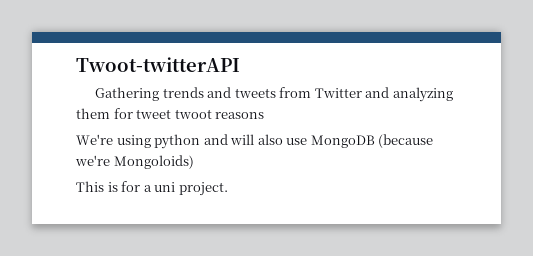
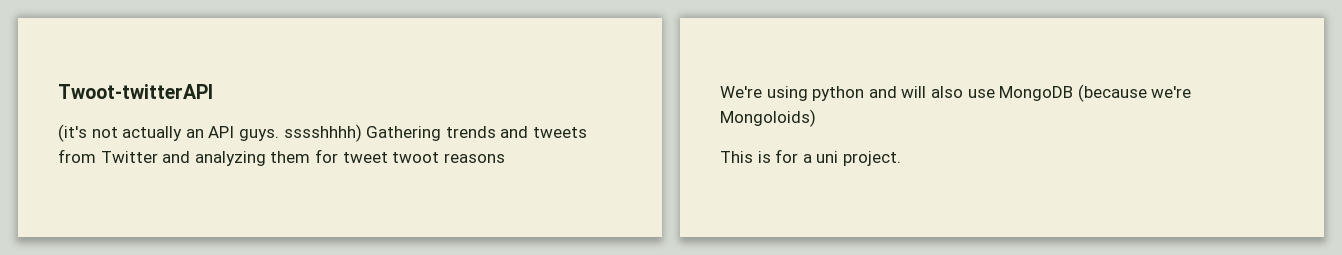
(240, 64) none -> [58,124,362,142] (it's not actually an API guys. sssshhhh)

